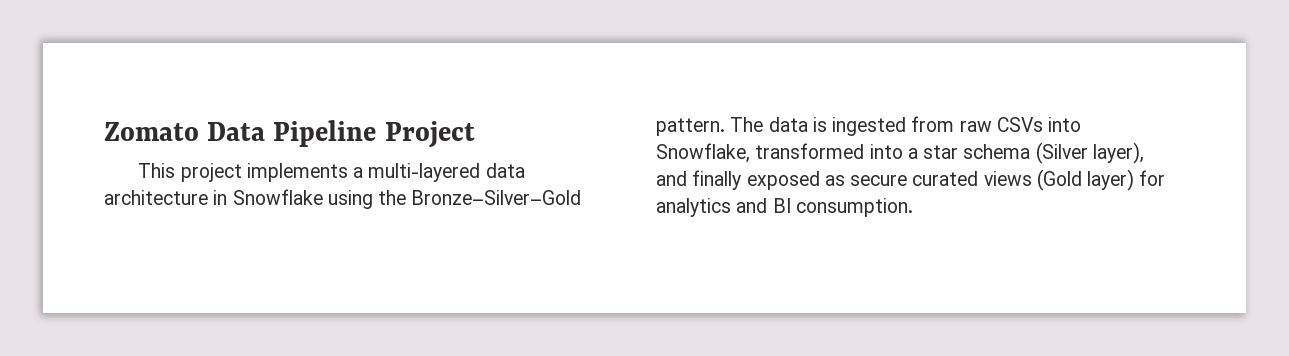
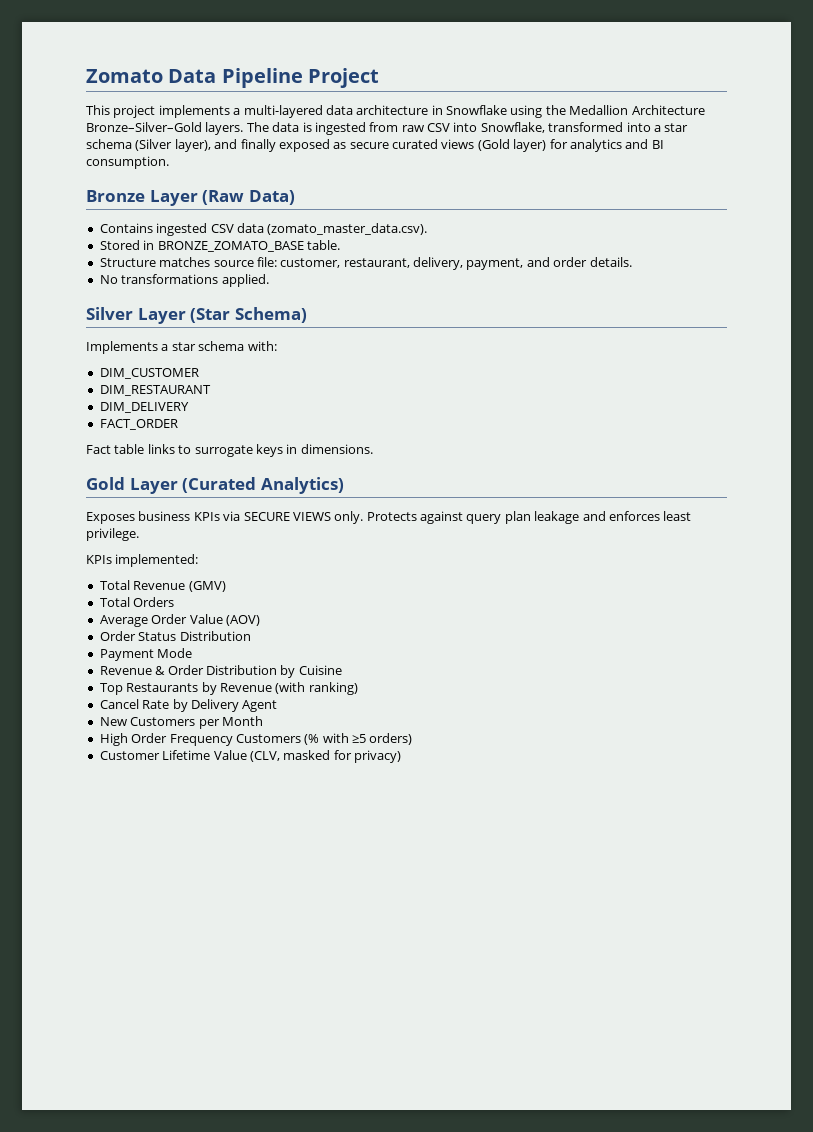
[411,190,582,205] [656,118,725,136] Bronze–Silver–Gold pattern. -> [569,105,705,115] [86,122,244,135] Medallion Architecture Bronze–Silver–Gold layers.
[996,117,1043,132] CSVs -> [427,123,450,132] CSV
(913, 207) none -> [86,190,295,206] [99,223,428,236] [99,240,340,252] [99,257,632,270] [99,274,269,287] [86,307,307,324] [86,341,277,354] [99,368,199,379] [99,385,211,396] [99,402,189,413] [99,419,178,430] [86,444,373,457] [86,477,344,494] [86,511,692,524] [86,528,139,541] [86,554,199,567] [99,580,226,592] [99,597,175,607] [99,614,260,627] [99,631,251,641] [99,648,193,661] [99,665,342,678] [99,682,358,695] [99,699,278,712] [99,716,263,729] [99,733,413,746] [99,750,401,763] // Bronze Layer (Raw Data) // Contains ingested CSV data (zomato_master_data.csv). // Stored in BRONZE_ZOMATO_BASE table. // Structure matches source file: customer, restaurant, delivery, payment, and order details. // No transformations applied. // Silver Layer (Star Schema) // Implements a star schema with: // DIM_CUSTOMER // DIM_RESTAURANT // DIM_DELIVERY // FACT_ORDER // Fact table links to surrogate keys in dimensions. // Gold Layer (Curated Analytics) // Exposes business KPIs via SECURE VIEWS only. Protects against query plan leakage and enforces least privilege. // KPIs implemented: // Total Revenue (GMV) // Total Orders // Average Order Value (AOV) // Order Status Distribution // Payment Mode // Revenue & Order Distribution by Cuisine // Top Restaurants by Revenue (with ranking) // Cancel Rate by Delivery Agent // New Customers per Month // High Order Frequency Customers (% with ≥5 orders) // Customer Lifetime Value (CLV, masked for privacy)

